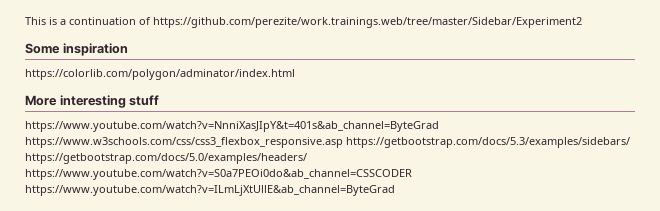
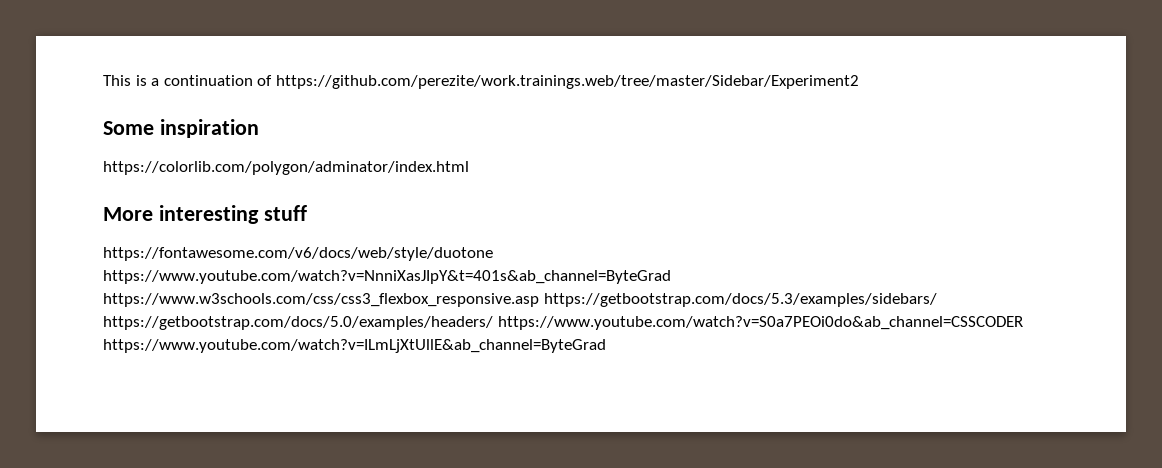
(160, 100) none -> [103,247,493,261] https://fontawesome.com/v6/docs/web/style/duotone

